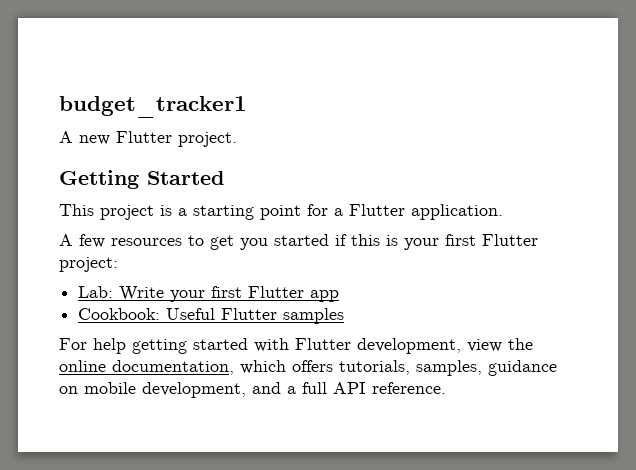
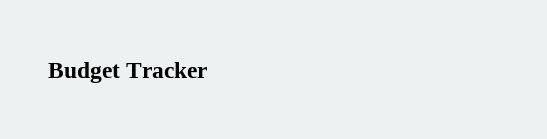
[59,96,247,118] [59,131,237,147] [59,170,224,189] [59,204,503,220] [59,234,538,250] [59,257,118,272] [78,286,340,302] [78,308,345,324] [59,338,533,354] [59,360,557,376] [59,382,446,398] budget_tracker1 // A new Flutter project. // Getting Started // This project is a starting point for a Flutter application. // A few resources to get you started if this is your first Flutter project: // Lab: Write your first Flutter app // Cookbook: Useful Flutter samples // For help getting started with Flutter development, view the online documentation, which offers tutorials, samples, guidance on mobile development, and a full API reference. -> [48,62,208,83] Budget Tracker

